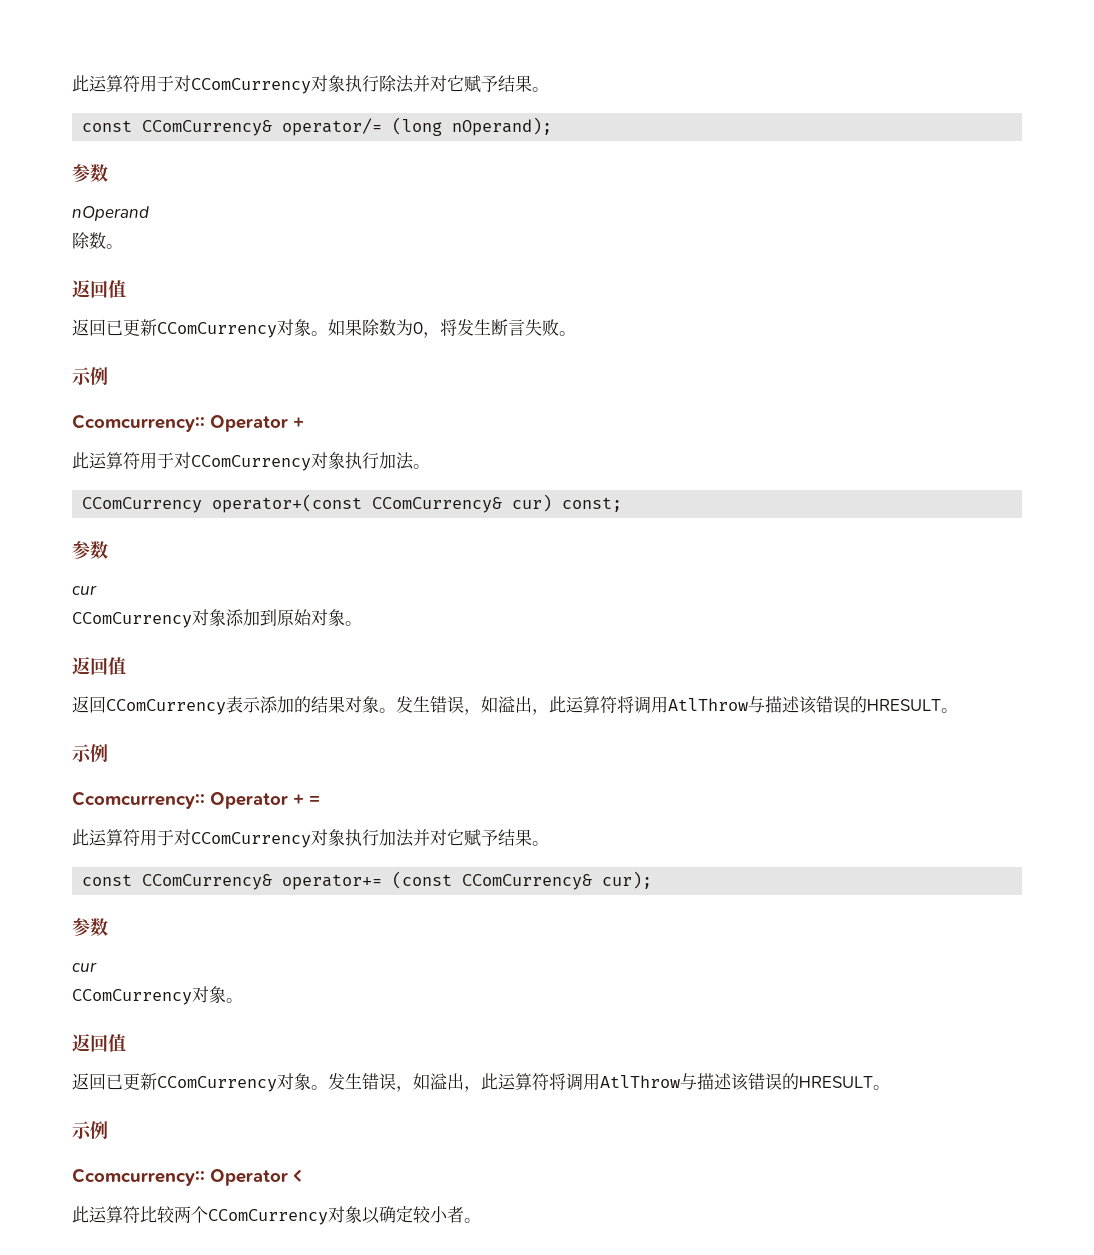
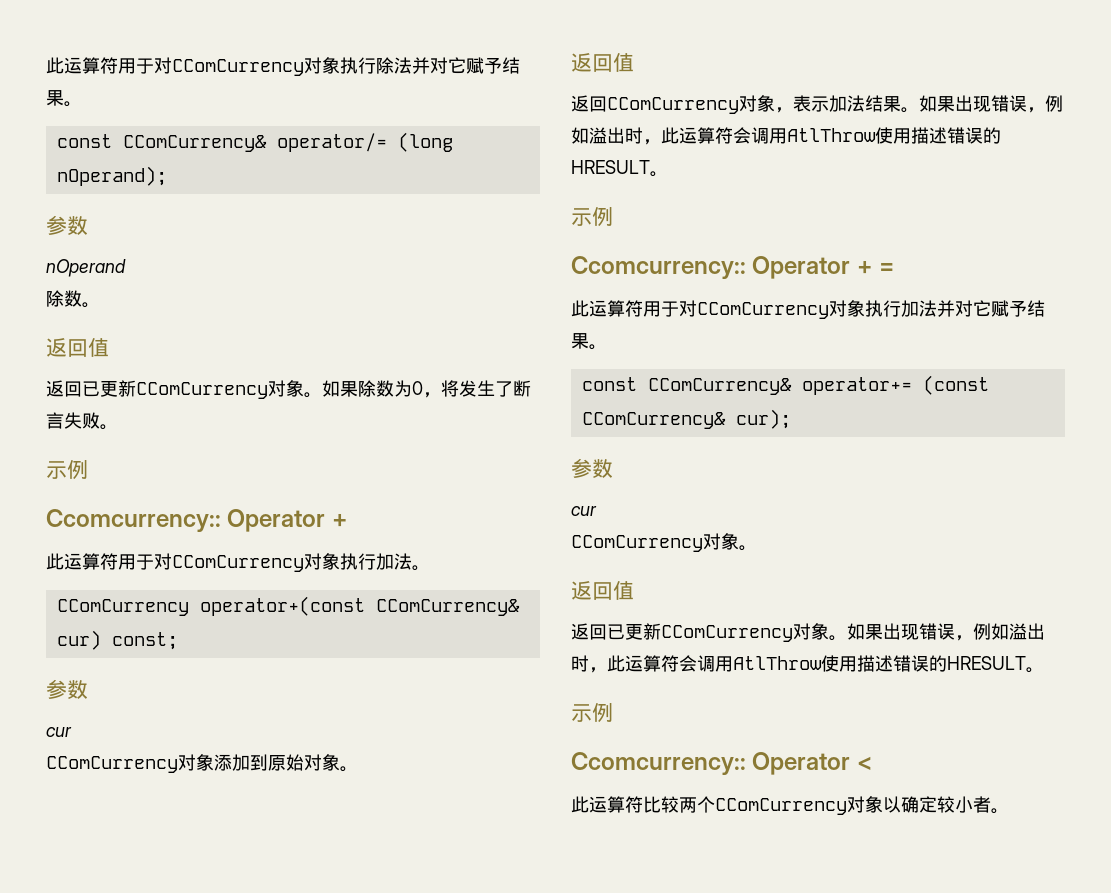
(491, 327) none -> [495,381,513,397] 了
[226,696,817,715] 表示添加的结果对象。发生错误，如溢出，此运算符将调用AtlThrow与描述该 -> [739,95,1063,113] [571,127,947,145] 对象，表示加法结果。如果出现错误，例如溢出时，此运算符会调用AtlThrow使用描述
[328,1073,749,1092] 发生错误，如溢出，此运算符将调用AtlThrow与描述该 -> [847,623,1045,641] [571,655,893,673] 如果出现错误，例如溢出时，此运算符会调用AtlThrow使用描述

